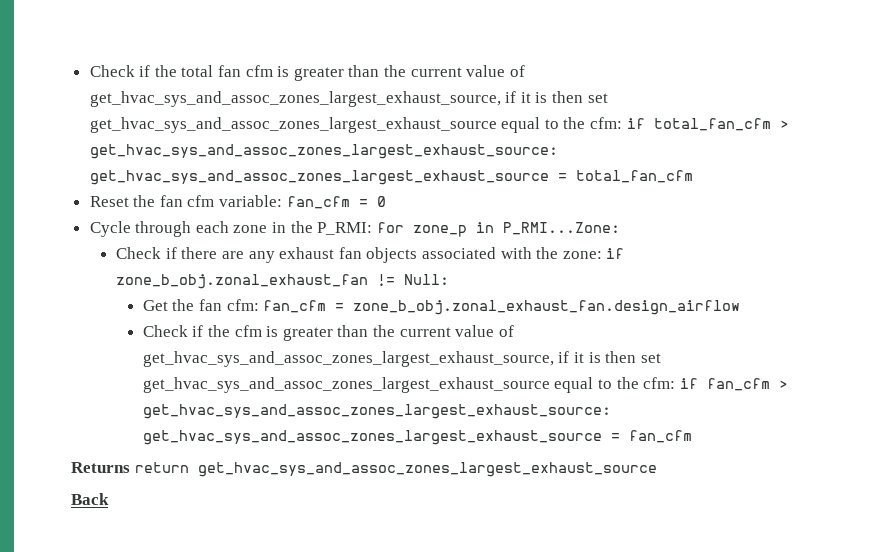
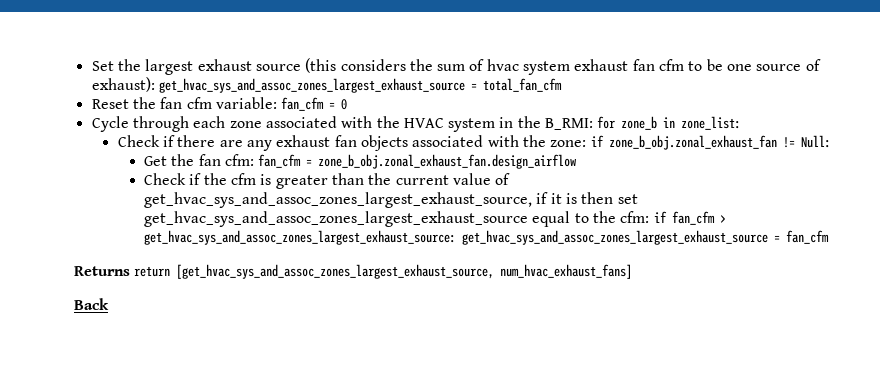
[89,65,525,81] [89,91,608,107] [89,117,789,133] [89,144,558,159] Check if the total fan cfm is greater than the current value of get_hvac_sys_and_assoc_zones_largest_exhaust_source, if it is then set get_hvac_sys_and_assoc_zones_largest_exhaust_source equal to the cfm: if total_fan_cfm > get_hvac_sys_and_assoc_zones_largest_exhaust_source: -> [91,58,821,75] [91,77,155,92] Set the largest exhaust source (this considers the sum of hvac system exhaust fan cfm to be one source of exhaust):
[272,221,620,237] in the P_RMI: for zone_p in P_RMI...Zone: -> [265,116,742,132] associated with the HVAC system in the B_RMI: for zone_b in zone_list:
[197,462,657,477] get_hvac_sys_and_assoc_zones_largest_exhaust_source -> [176,264,633,279] [get_hvac_sys_and_assoc_zones_largest_exhaust_source, num_hvac_exhaust_fans]

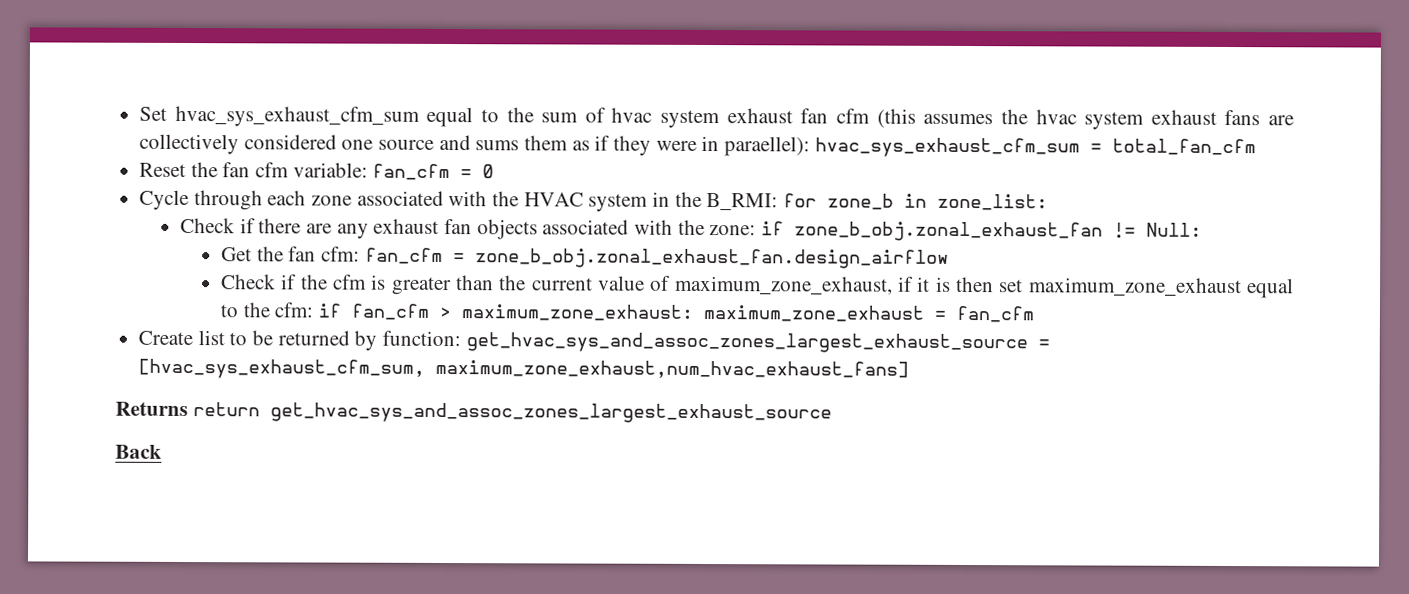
[117,58,406,75] the largest exhaust source (this considers -> [174,105,499,128] hvac_sys_exhaust_cfm_sum equal to
[688,59,821,71] [91,77,465,93] to be one source of exhaust): get_hvac_sys_and_assoc_zones_largest_exhaust_source -> [876,108,1294,130] [139,133,1080,158] (this assumes the hvac system exhaust fans are collectively considered one source and sums them as if they were in paraellel): hvac_sys_exhaust_cfm_sum
[143,192,532,208] get_hvac_sys_and_assoc_zones_largest_exhaust_source, -> [674,275,893,295] maximum_zone_exhaust,
[143,211,528,227] get_hvac_sys_and_assoc_zones_largest_exhaust_source -> [1028,277,1242,297] maximum_zone_exhaust
[143,230,768,245] get_hvac_sys_and_assoc_zones_largest_exhaust_source: get_hvac_sys_and_assoc_zones_largest_exhaust_source -> [460,304,924,322] maximum_zone_exhaust: maximum_zone_exhaust
(829, 237) none -> [138,330,1050,354] [138,358,910,379] // Create list to be returned by function: get_hvac_sys_and_assoc_zones_largest_exhaust_source = [hvac_sys_exhaust_cfm_sum, maximum_zone_exhaust,num_hvac_exhaust_fans]
[176,264,633,279] [get_hvac_sys_and_assoc_zones_largest_exhaust_source, num_hvac_exhaust_fans] -> [269,402,832,424] get_hvac_sys_and_assoc_zones_largest_exhaust_source

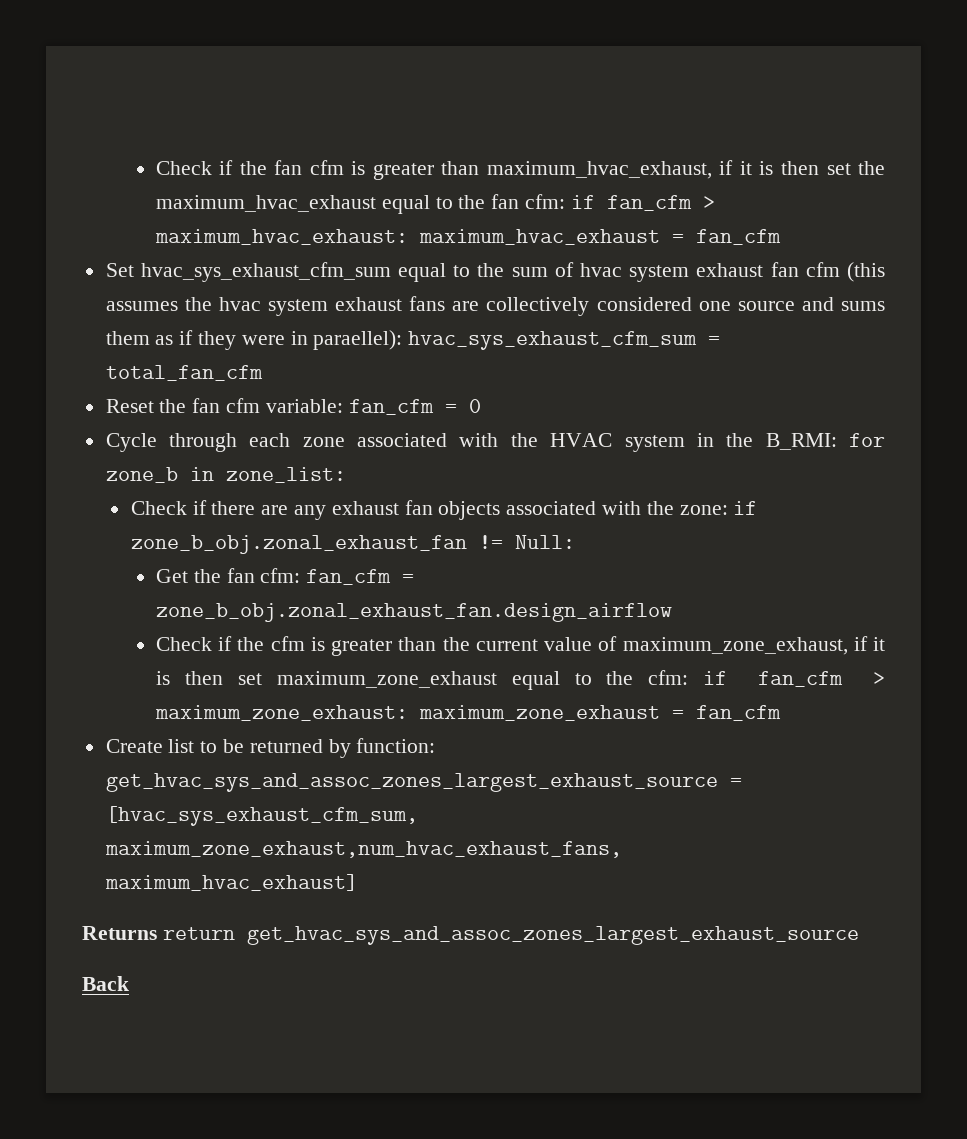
(139, 113) none -> [155,160,885,180] [155,194,715,214] [154,229,781,245] Check if the fan cfm is greater than maximum_hvac_exhaust, if it is then set the maximum_hvac_exhaust equal to the fan cfm: if fan_cfm > maximum_hvac_exhaust: maximum_hvac_exhaust = fan_cfm //
[435,359,910,379] maximum_zone_exhaust,num_hvac_exhaust_fans] -> [104,841,622,858] [104,874,358,891] maximum_zone_exhaust,num_hvac_exhaust_fans, maximum_hvac_exhaust]

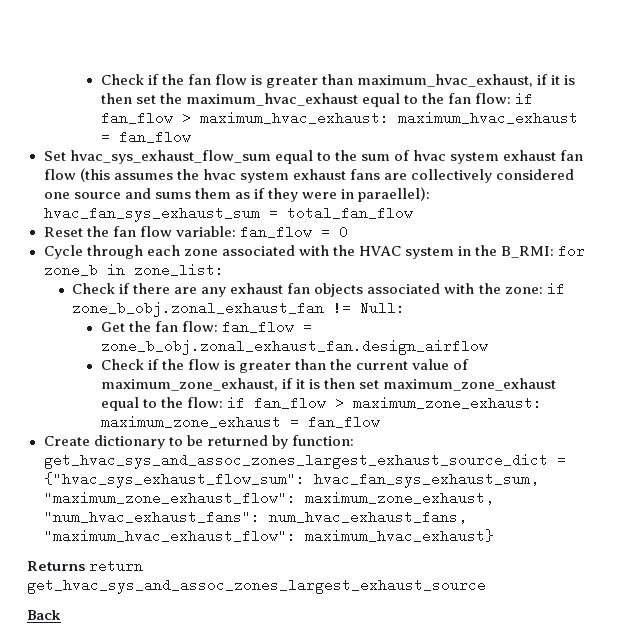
[309,160,344,175] cfm -> [214,74,247,85] flow
[524,194,692,211] cfm: if fan_cfm -> [474,92,533,106] [100,111,173,125] flow: if fan_flow
[695,229,781,245] fan_cfm -> [118,130,191,144] fan_flow
[140,262,391,282] hvac_sys_exhaust_cfm_sum -> [69,150,271,164] hvac_sys_exhaust_flow_sum
[805,262,840,277] cfm -> [43,169,76,180] flow
[408,331,721,350] [105,365,263,381] hvac_sys_exhaust_cfm_sum = total_fan_cfm -> [43,206,413,222] hvac_fan_sys_exhaust_sum = total_fan_flow
[226,398,434,415] cfm variable: fan_cfm -> [139,225,312,239] flow variable: fan_flow
[260,568,392,585] cfm: fan_cfm -> [181,320,294,334] flow: fan_flow
[270,636,305,651] cfm -> [187,359,220,370] flow
[648,670,844,687] cfm: if fan_cfm -> [186,396,326,410] flow: if fan_flow
[695,705,781,721] fan_cfm -> [307,415,380,429] fan_flow
[168,739,195,753] list -> [93,435,165,449] dictionary
[105,773,742,792] [105,806,418,826] [104,841,622,858] [104,874,358,891] get_hvac_sys_and_assoc_zones_largest_exhaust_source = [hvac_sys_exhaust_cfm_sum, maximum_zone_exhaust,num_hvac_exhaust_fans, maximum_hvac_exhaust] -> [43,453,566,469] [43,472,539,488] [43,491,494,505] [43,510,467,524] [43,529,494,543] get_hvac_sys_and_assoc_zones_largest_exhaust_source_dict = {"hvac_sys_exhaust_flow_sum": hvac_fan_sys_exhaust_sum, "maximum_zone_exhaust_flow": maximum_zone_exhaust, "num_hvac_exhaust_fans": num_hvac_exhaust_fans, "maximum_hvac_exhaust_flow": maximum_hvac_exhaust}

